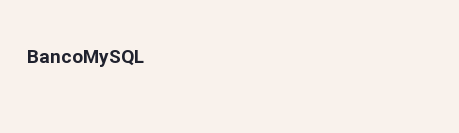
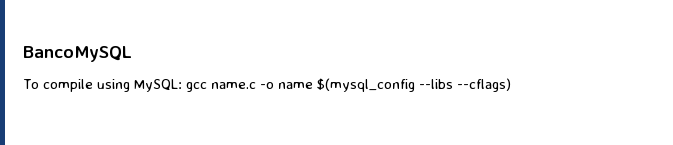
(144, 58) none -> [23,78,511,92] // To compile using MySQL: gcc name.c -o name $(mysql_config --libs --cflags)

